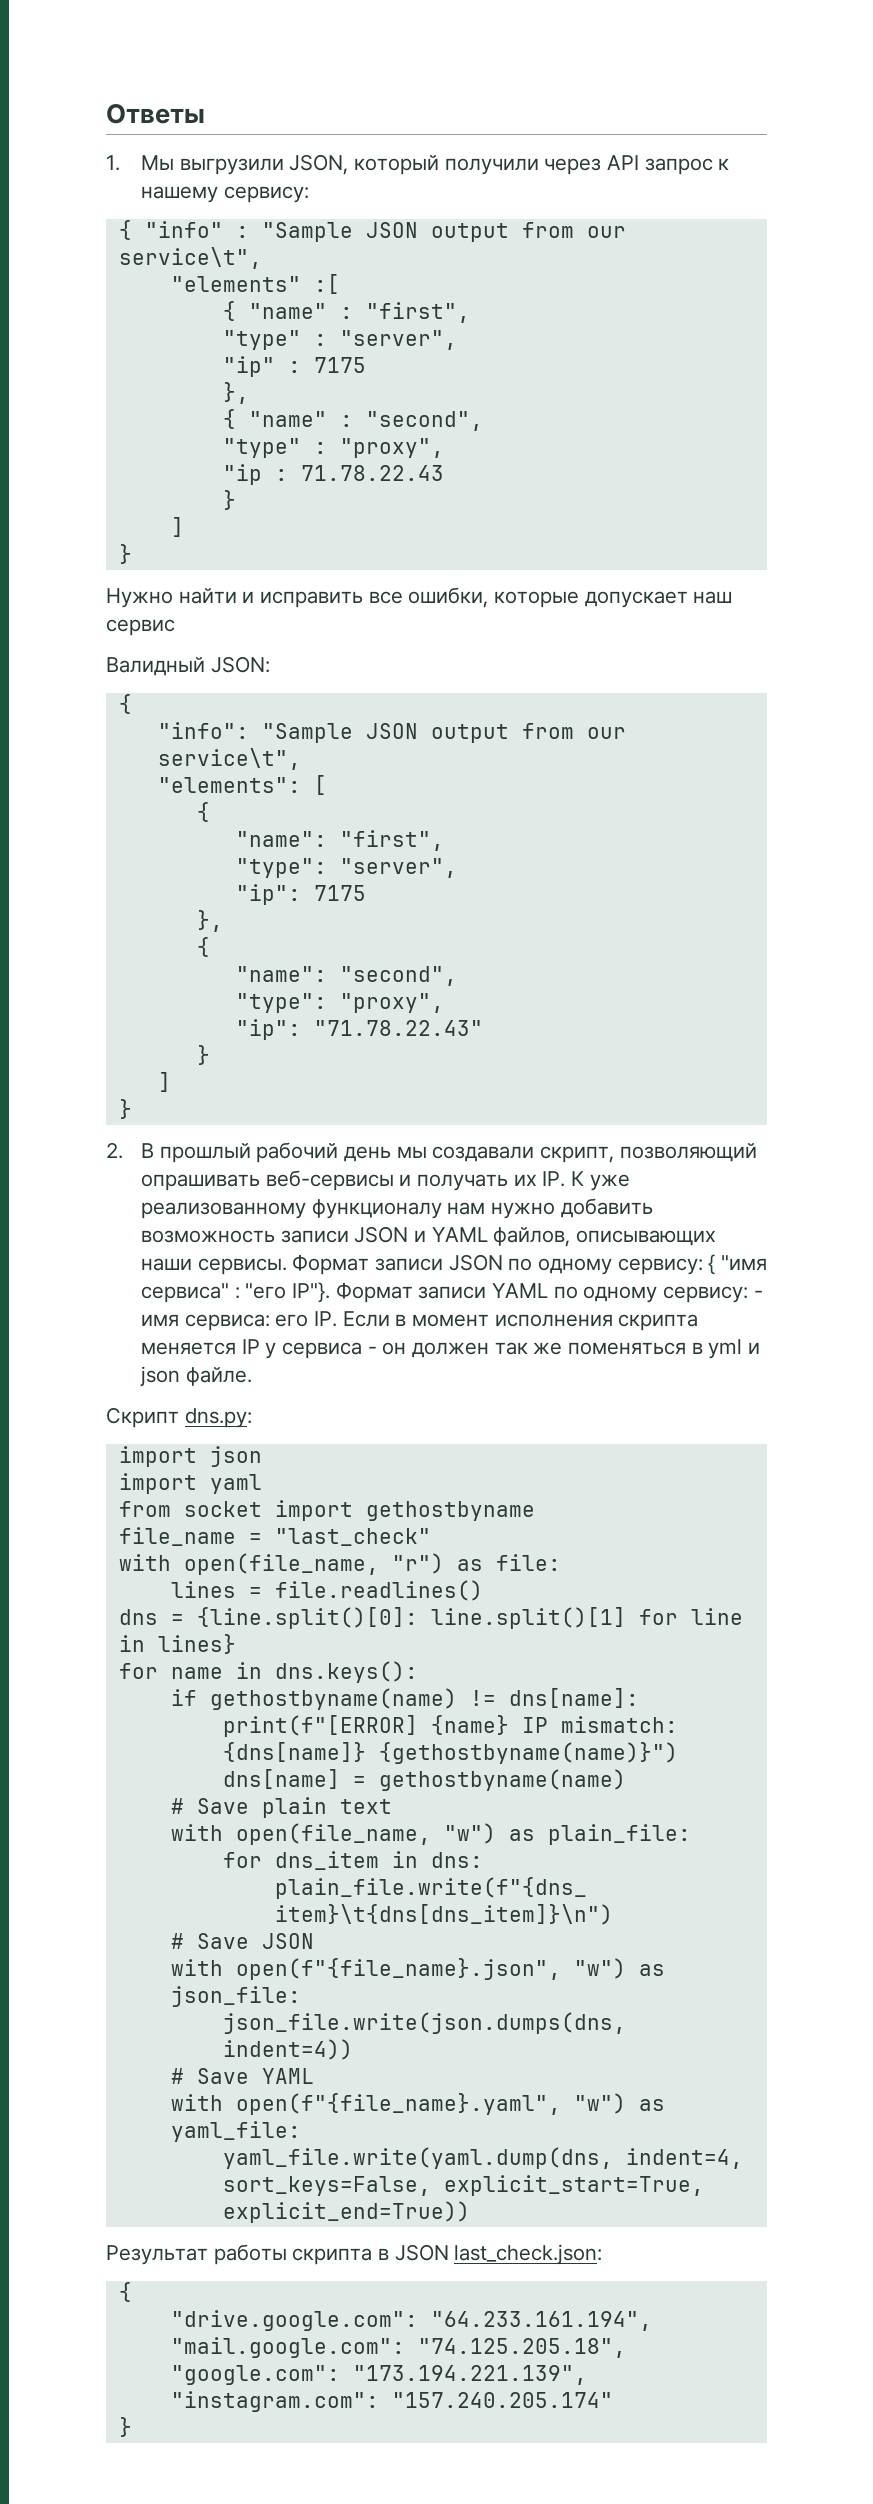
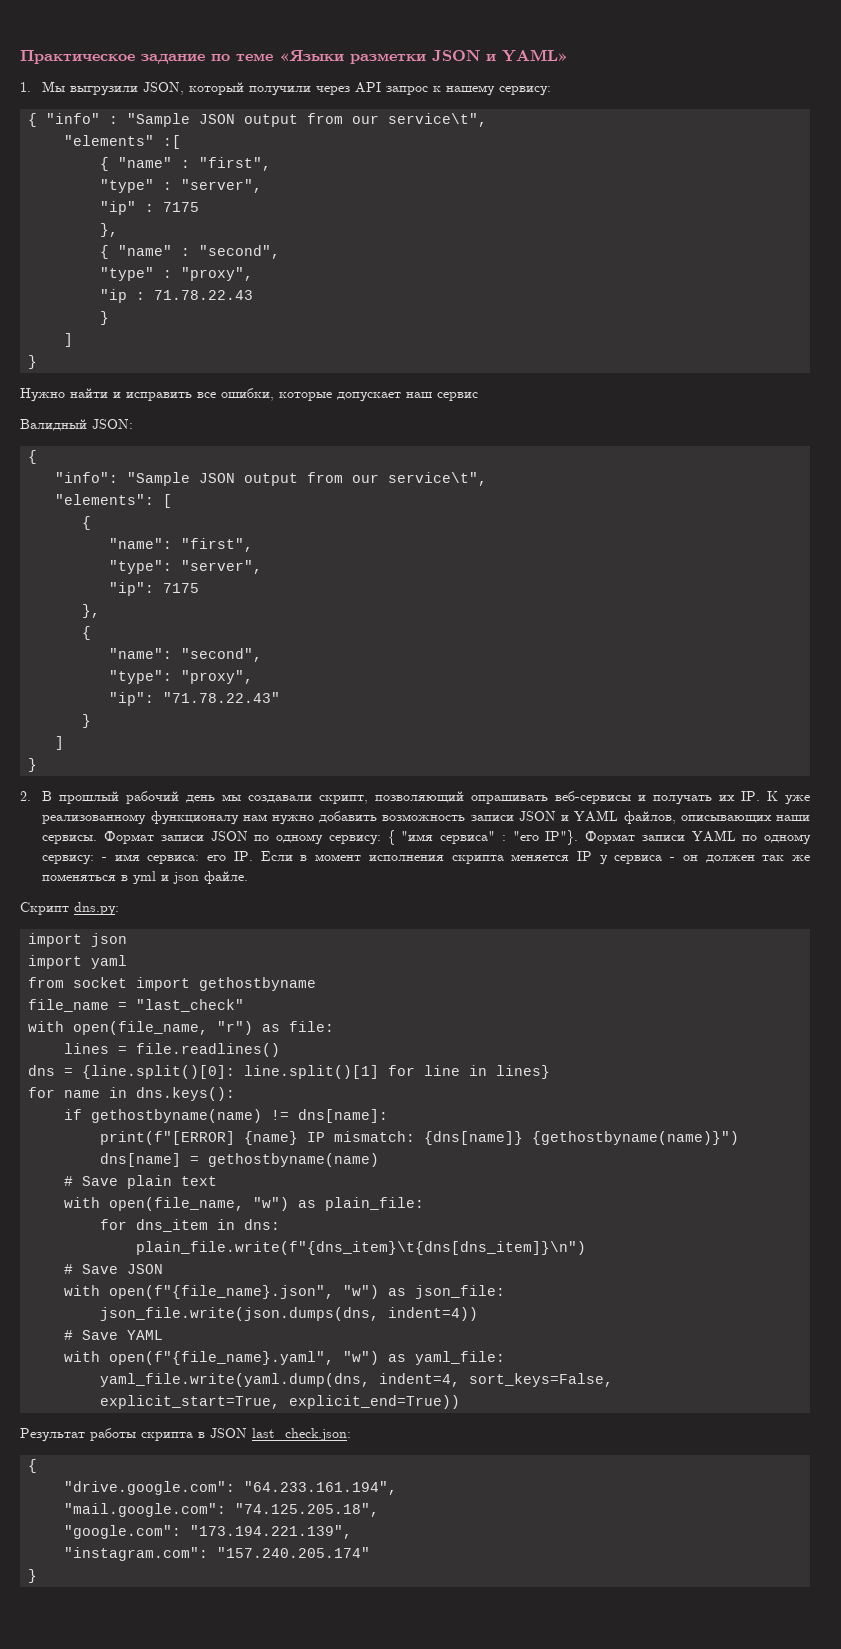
[106,104,205,124] Ответы -> [20,49,568,64] Практическое задание по теме «Языки разметки JSON и YAML»

